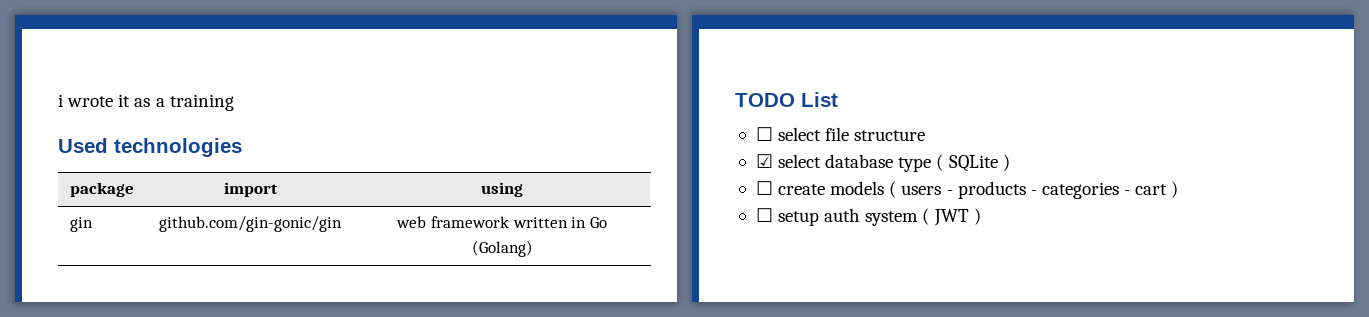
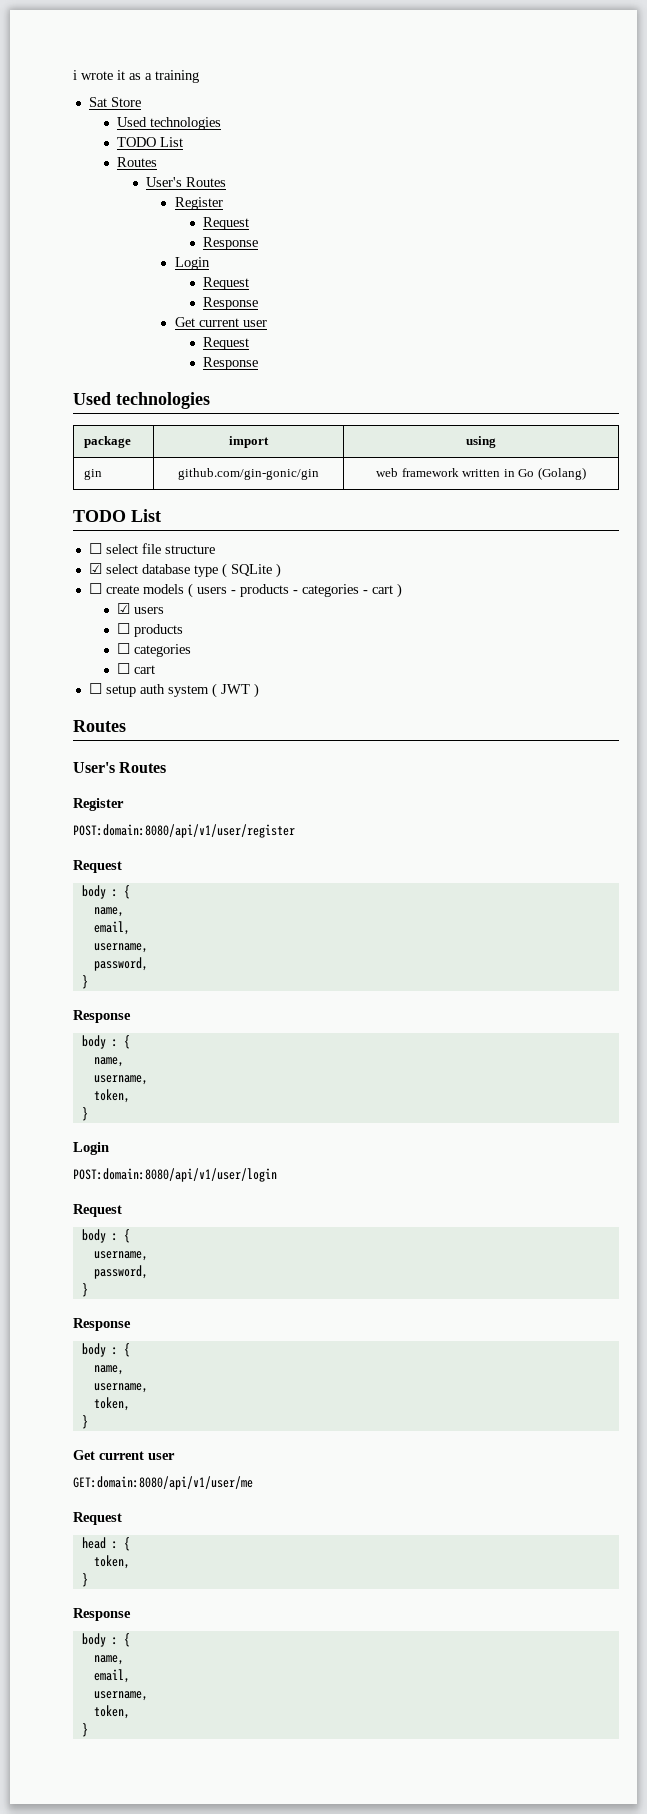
(234, 102) none -> [88,97,141,107] [117,117,222,130] [117,137,184,147] [117,157,158,167] [145,177,226,187] [174,197,223,210] [203,217,250,230] [203,237,259,250] [174,257,210,270] [203,277,250,290] [203,297,259,310] [174,317,267,327] [203,337,250,350] [203,357,259,370] // Sat Store // Used technologies // TODO List // Routes // User's Routes // Register // Request // Response // Login // Request // Response // Get current user // Request // Response
(1179, 189) none -> [117,603,165,614] [117,623,184,637] [117,643,192,657] [117,663,156,674] // ☑ users // ☐ products // ☐ categories // ☐ cart
(981, 216) none -> [73,720,126,732] [73,762,167,773] [73,798,124,811] [73,824,295,838] [73,860,122,873] [81,885,130,899] [93,907,124,917] [93,921,130,935] [93,943,148,953] [93,957,148,971] [81,975,88,989] [73,1010,131,1023] [81,1035,130,1049] [93,1057,124,1067] [93,1075,148,1085] [93,1089,130,1103] [81,1107,88,1121] [73,1142,109,1155] [73,1168,277,1182] [73,1204,122,1217] [81,1229,130,1243] [93,1251,148,1261] [93,1265,148,1279] [81,1283,88,1297] [73,1318,131,1331] [81,1343,130,1357] [93,1365,124,1375] [93,1383,148,1393] [93,1397,130,1411] [81,1415,88,1429] [73,1450,175,1460] [73,1476,253,1490] [73,1512,122,1525] [81,1537,130,1551] [93,1555,130,1569] [81,1573,88,1587] [73,1608,131,1621] [81,1633,130,1647] [93,1655,124,1665] [93,1669,130,1683] [93,1691,148,1701] [93,1705,130,1719] [81,1723,88,1737] // Routes // User's Routes // Register // POST:domain:8080/api/v1/user/register // Request // body : { // name, // email, // username, // password, // } // Response // body : { // name, // username, // token, // } // Login // POST:domain:8080/api/v1/user/login // Request // body : { // username, // password, // } // Response // body : { // name, // username, // token, // } // Get current user // GET:domain:8080/api/v1/user/me // Request // head : { // token, // } // Response // body : { // name, // email, // username, // token, // }

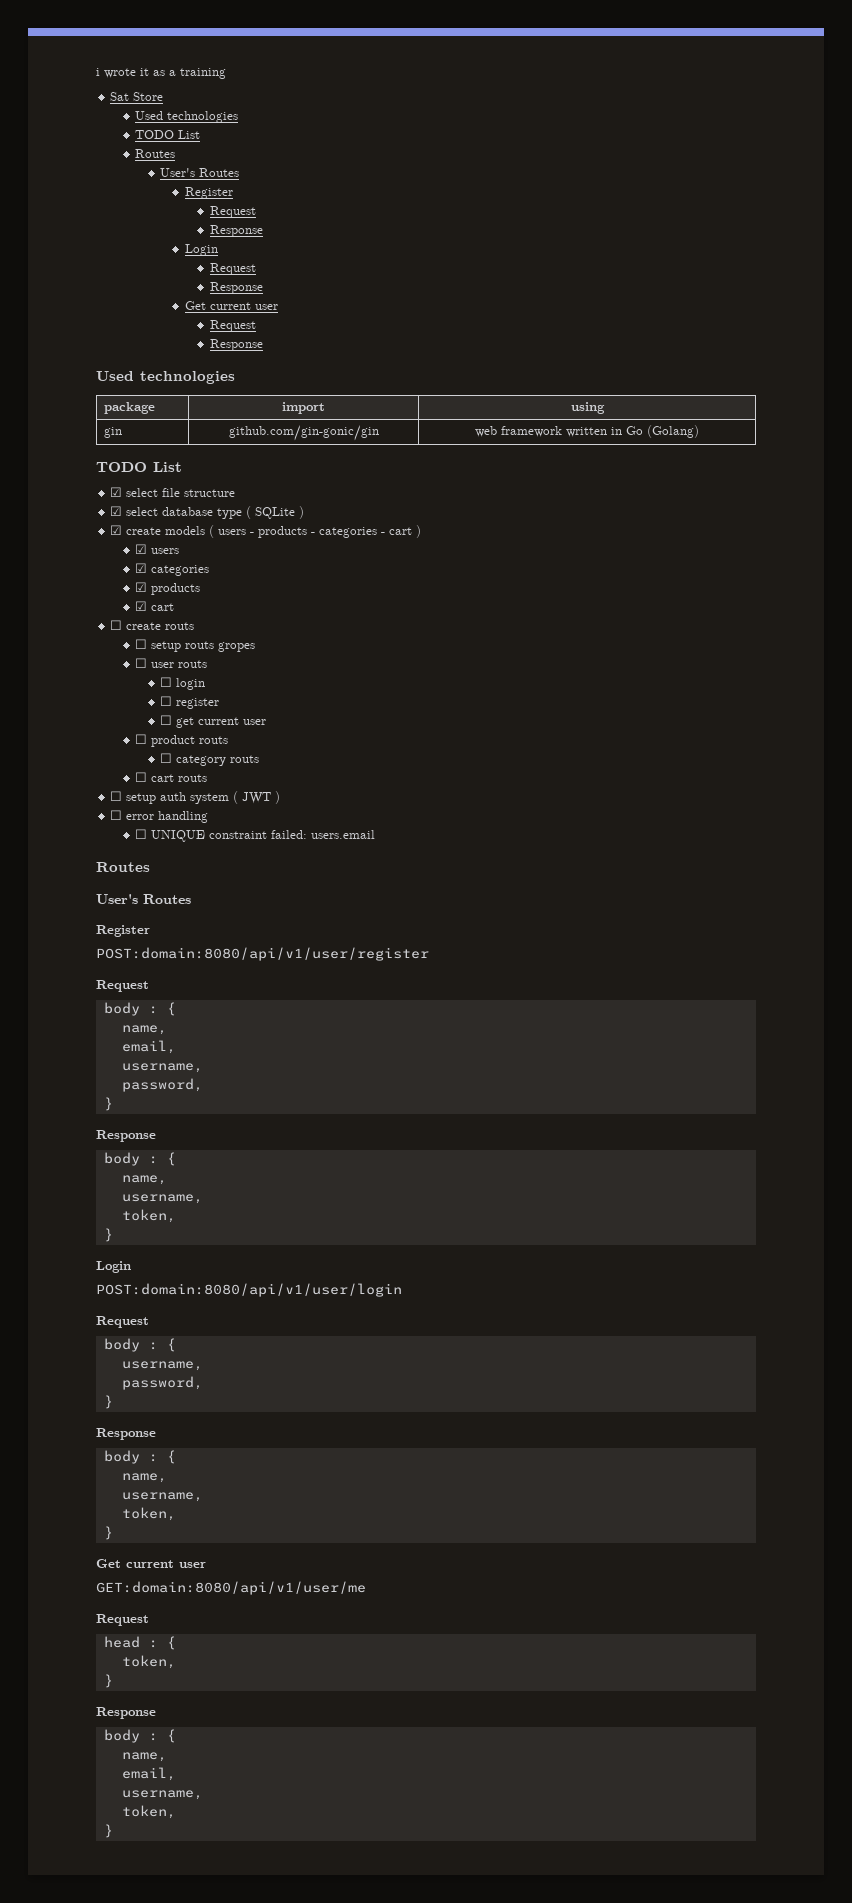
[88,543,102,554] ☐ -> [110,487,123,497] ☑
[88,583,102,594] ☐ -> [110,525,123,535] ☑
[117,623,184,637] [117,643,192,657] ☐ products // ☐ categories -> [135,563,210,576] [135,582,201,595] [135,601,175,611] [110,620,195,630] [135,639,256,652] [135,658,208,668] [160,677,206,690] [160,696,220,709] [160,715,267,728] [135,734,229,747] [160,753,260,766] ☑ categories // ☑ products // ☑ cart // ☐ create routs // ☐ setup routs gropes // ☐ user routs // ☐ login // ☐ register // ☐ get current user // ☐ product routs // ☐ category routs
(156, 669) none -> [178,774,208,782] routs
(259, 690) none -> [110,810,209,823] [135,829,376,842] // ☐ error handling // ☐ UNIQUE constraint failed: users.email

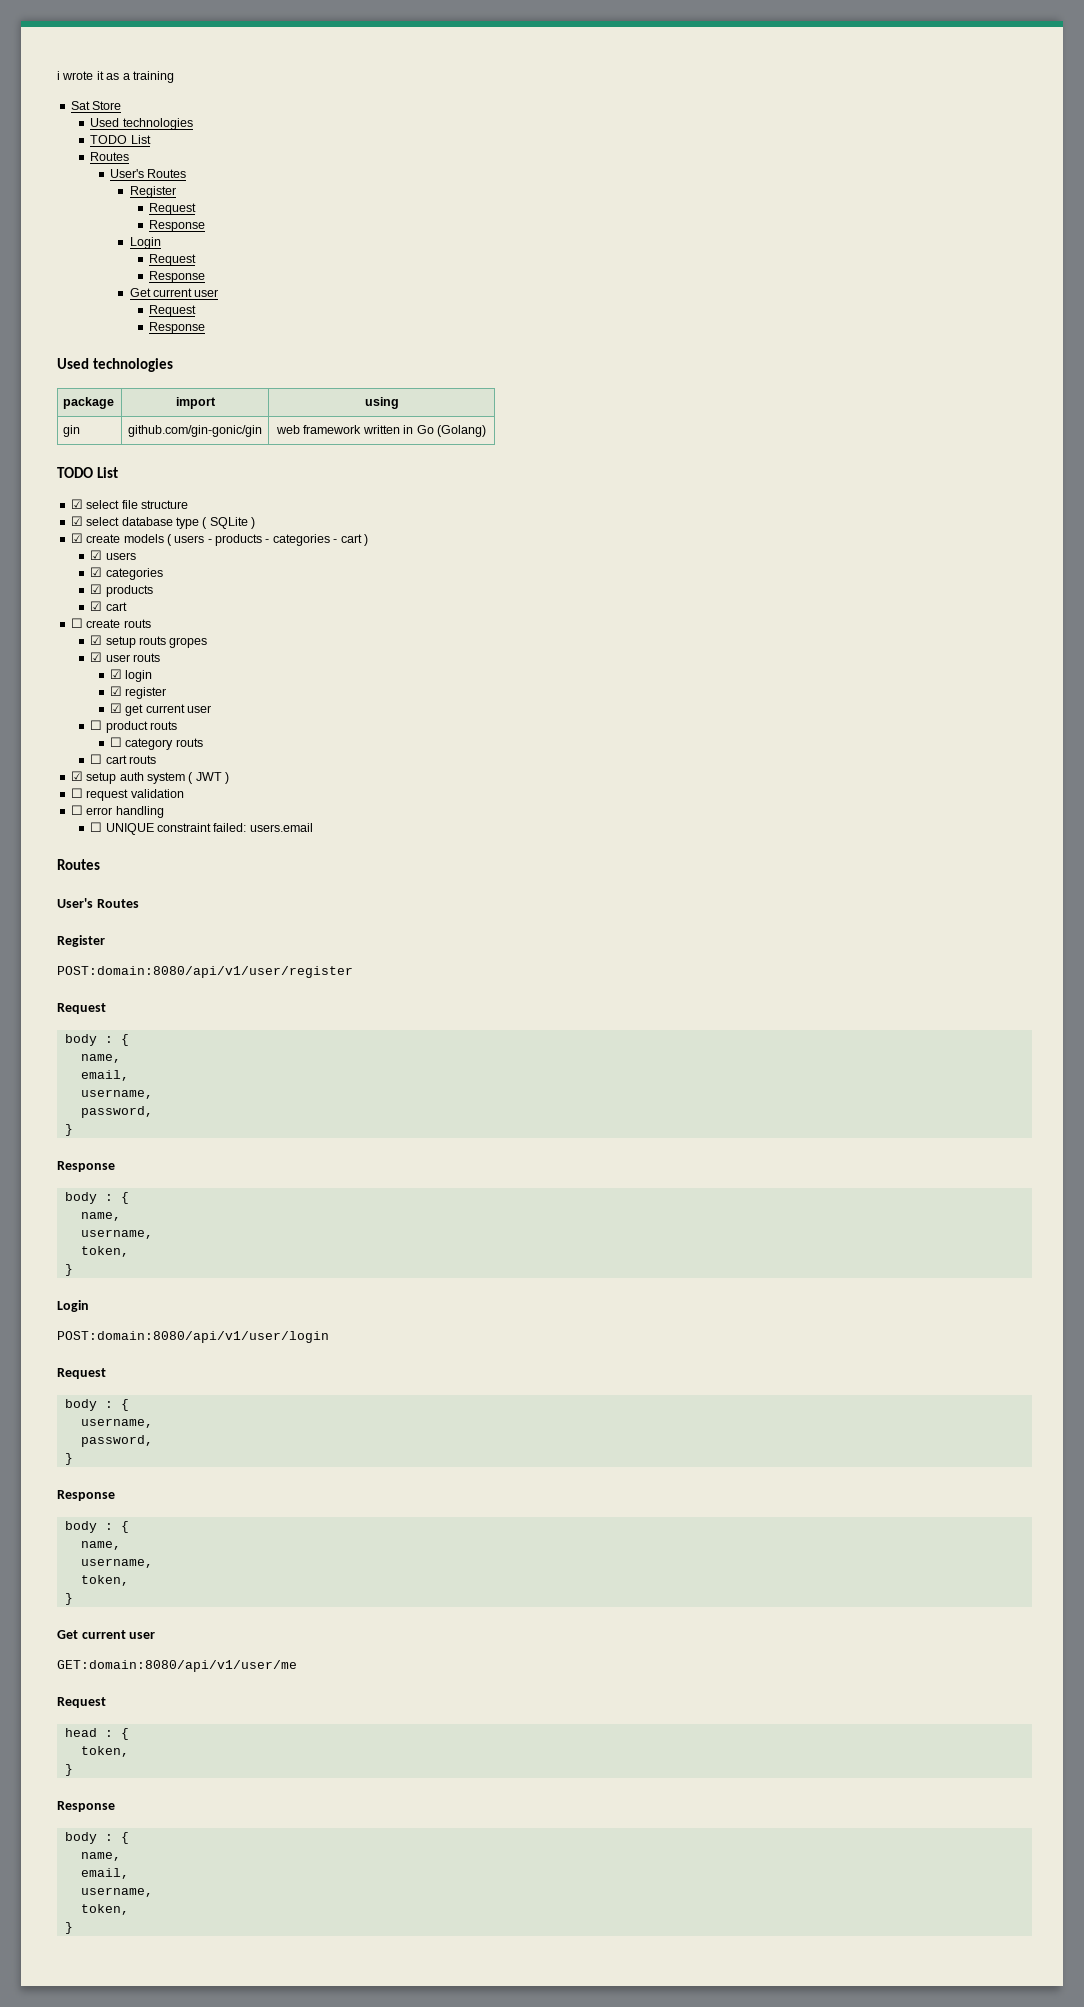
[135,639,148,649] ☐ -> [90,635,103,645] ☑
[135,658,148,668] ☐ -> [90,652,103,662] ☑
[160,677,173,687] ☐ -> [109,669,122,679] ☑
[160,696,173,706] ☐ -> [109,686,122,696] ☑
[160,715,173,725] ☐ -> [109,703,122,713] ☑
[110,791,123,801] ☐ -> [70,771,83,781] ☑
(281, 797) none -> [70,788,184,801] // ☐ request validation

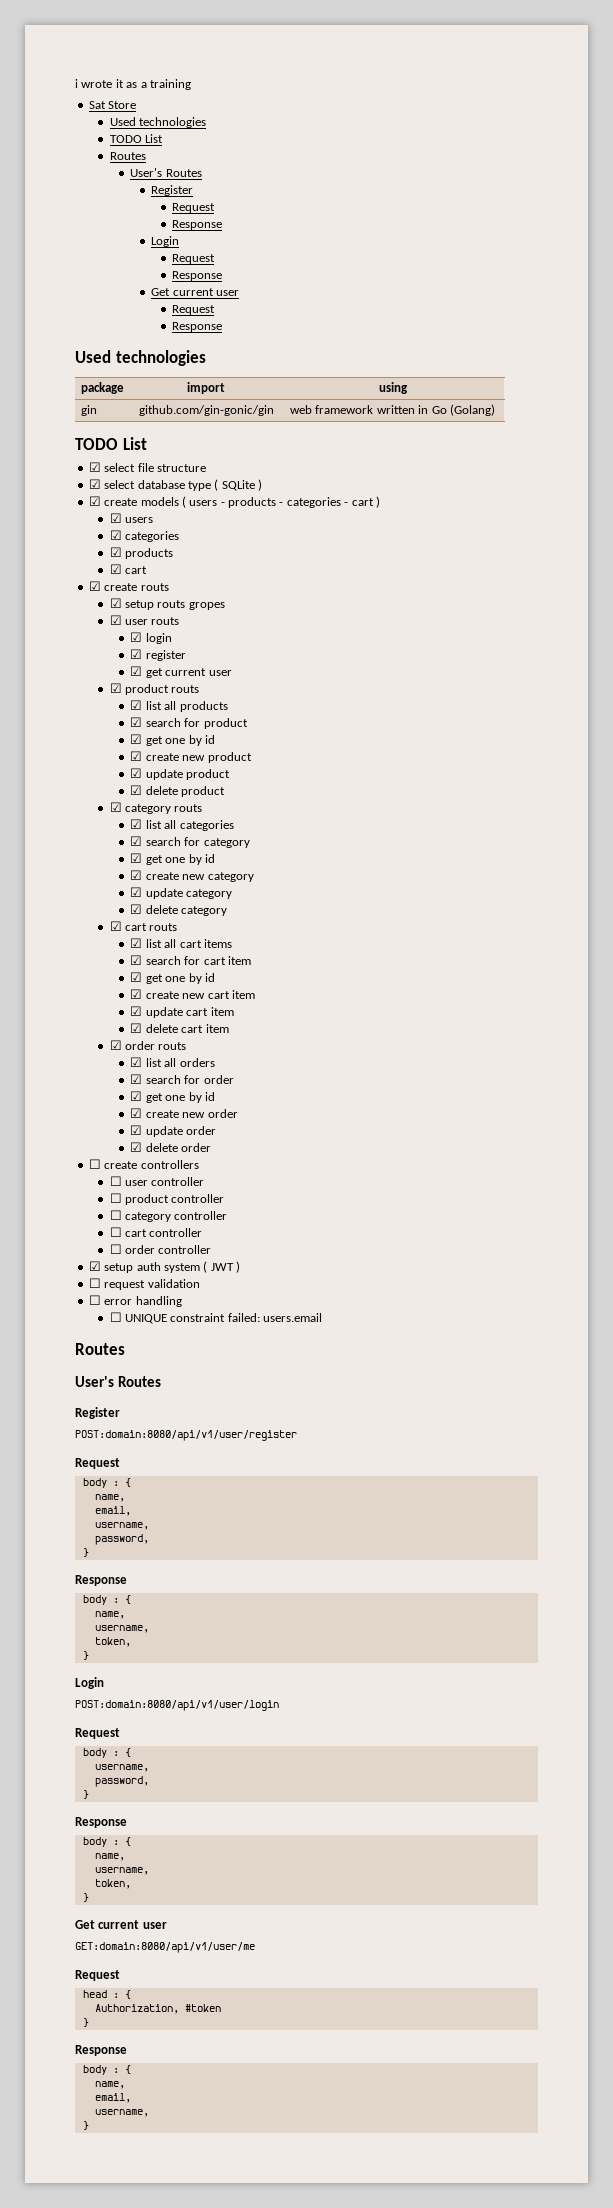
[70,618,83,628] ☐ -> [88,581,101,591] ☑
[90,720,103,730] ☐ -> [109,683,122,693] ☑
[109,737,203,750] [90,754,157,764] ☐ category routs // ☐ cart routs -> [130,700,228,712] [130,717,248,729] [130,734,215,746] [130,751,252,763] [130,768,231,780] [130,785,226,797] [109,802,203,814] [130,819,234,831] [130,836,250,848] [130,853,215,865] [130,870,254,882] [130,887,233,899] [130,904,228,916] [109,921,178,931] [130,938,232,948] [130,955,251,965] [130,972,215,984] [130,989,255,999] [130,1006,234,1018] [130,1023,229,1033] [109,1040,187,1050] [130,1057,215,1067] [130,1074,234,1084] [130,1091,215,1103] [130,1108,238,1118] [130,1125,217,1137] [130,1142,212,1152] [88,1159,199,1169] [109,1176,205,1186] [109,1193,225,1205] [109,1210,228,1222] [109,1227,203,1237] [109,1244,212,1254] ☑ list all products // ☑ search for product // ☑ get one by id // ☑ create new product // ☑ update product // ☑ delete product // ☑ category routs // ☑ list all categories // ☑ search for category // ☑ get one by id // ☑ create new category // ☑ update category // ☑ delete category // ☑ cart routs // ☑ list all cart items // ☑ search for cart item // ☑ get one by id // ☑ create new cart item // ☑ update cart item // ☑ delete cart item // ☑ order routs // ☑ list all orders // ☑ search for order // ☑ get one by id // ☑ create new order // ☑ update order // ☑ delete order // ☐ create controllers // ☐ user controller // ☐ product controller // ☐ category controller // ☐ cart controller // ☐ order controller
[80,1746,129,1757] token, -> [94,2004,221,2014] Authorization, #token
[80,1904,129,1915] // token, -> (149, 2113) none

